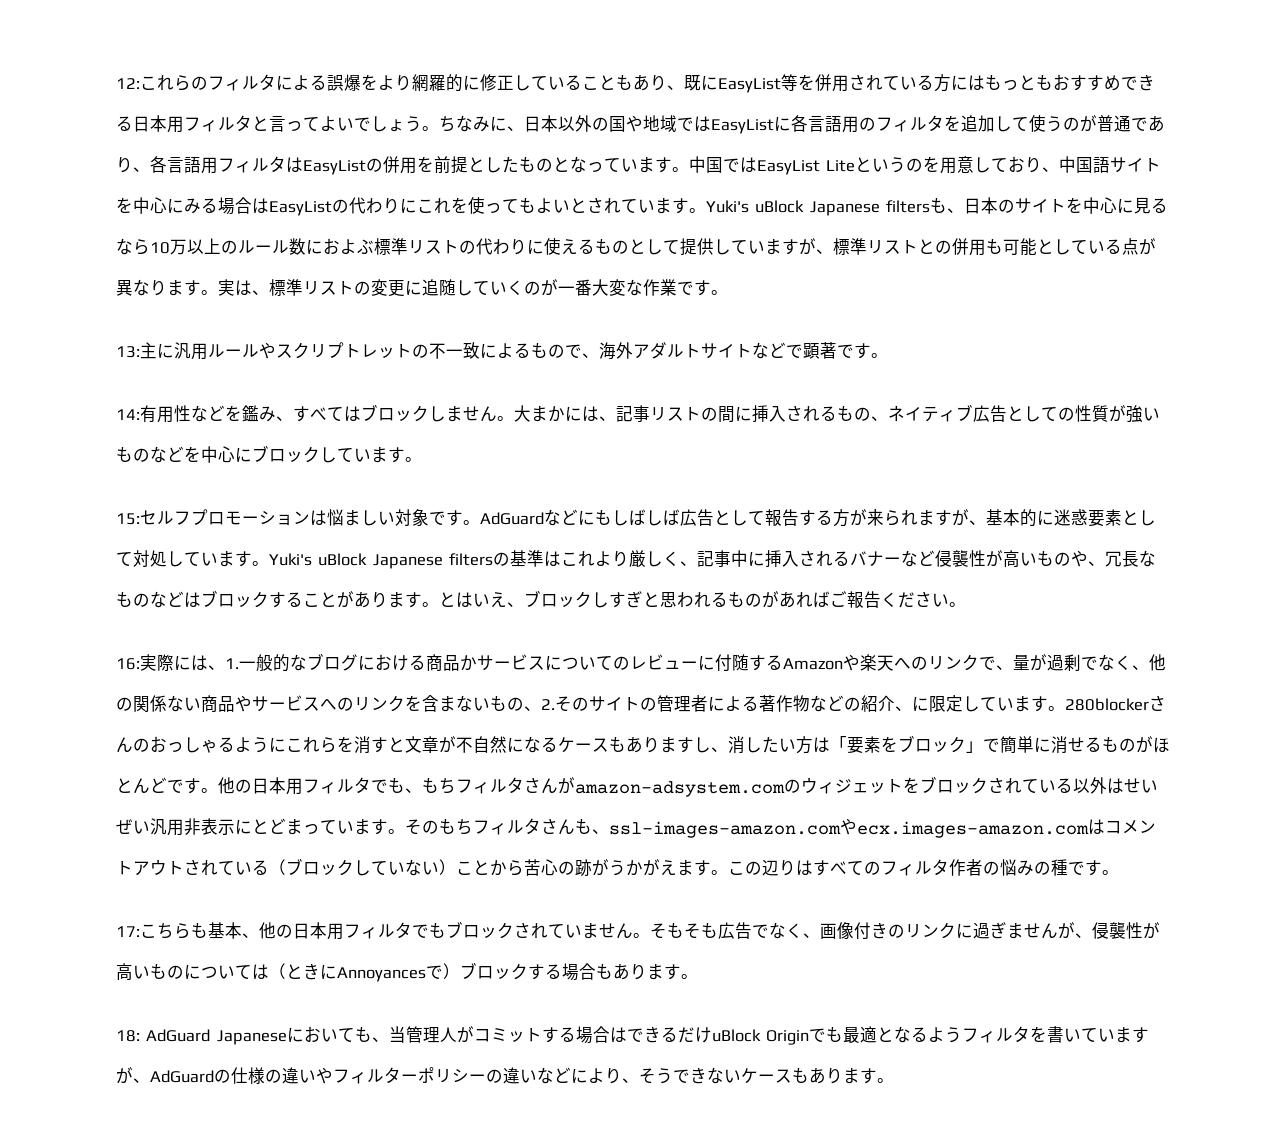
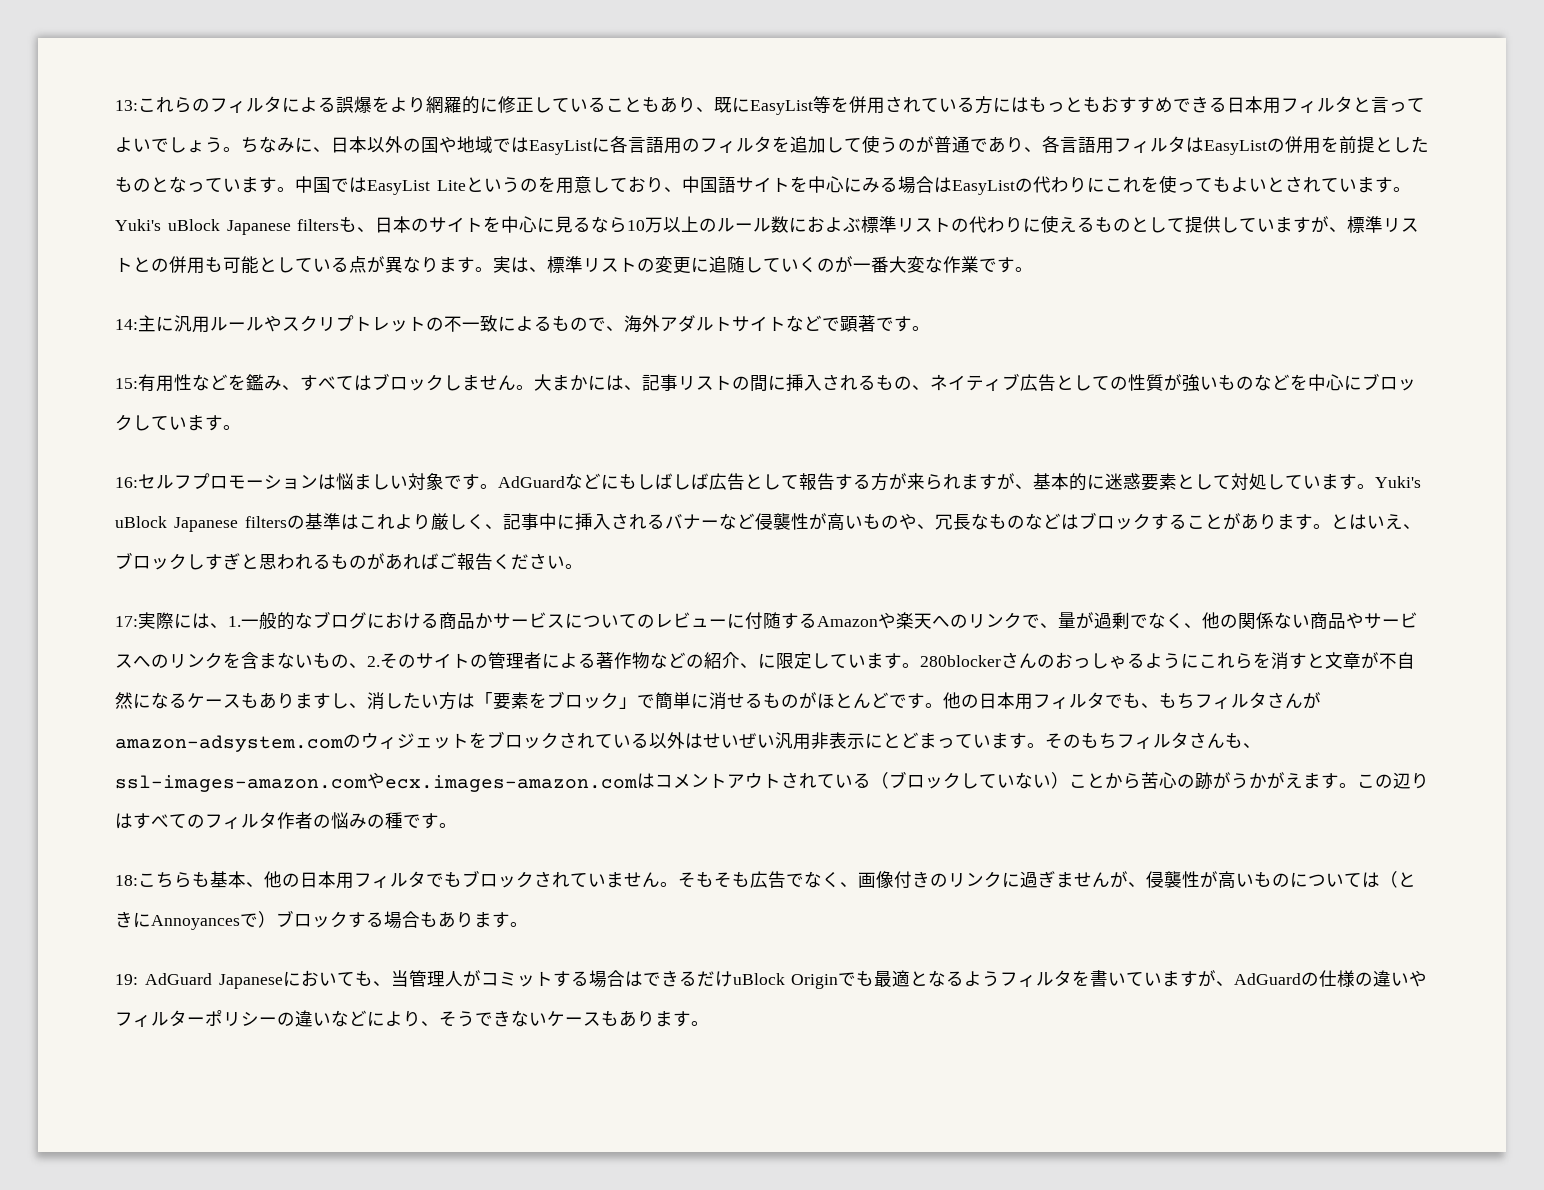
[116,78,140,89] 12: -> [115,100,138,111] 13:
[116,346,140,358] 13: -> [115,319,138,330] 14:
[116,409,140,420] 14: -> [115,378,138,389] 15:
[116,513,140,525] 15: -> [115,477,138,488] 16:
[116,658,140,670] 16: -> [115,616,138,627] 17:
[116,926,140,937] 17: -> [115,875,138,886] 18:
[116,1030,140,1042] 18: -> [115,974,138,985] 19:

